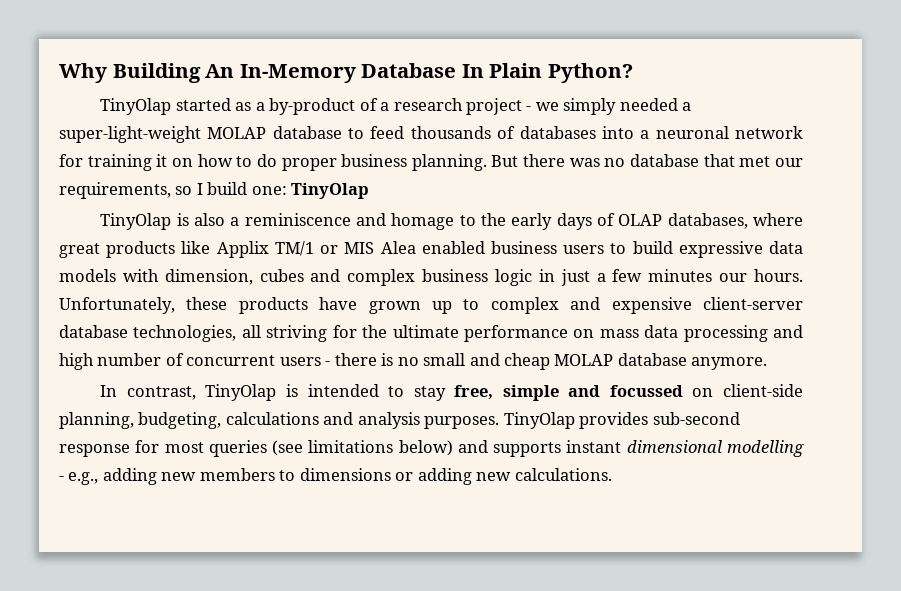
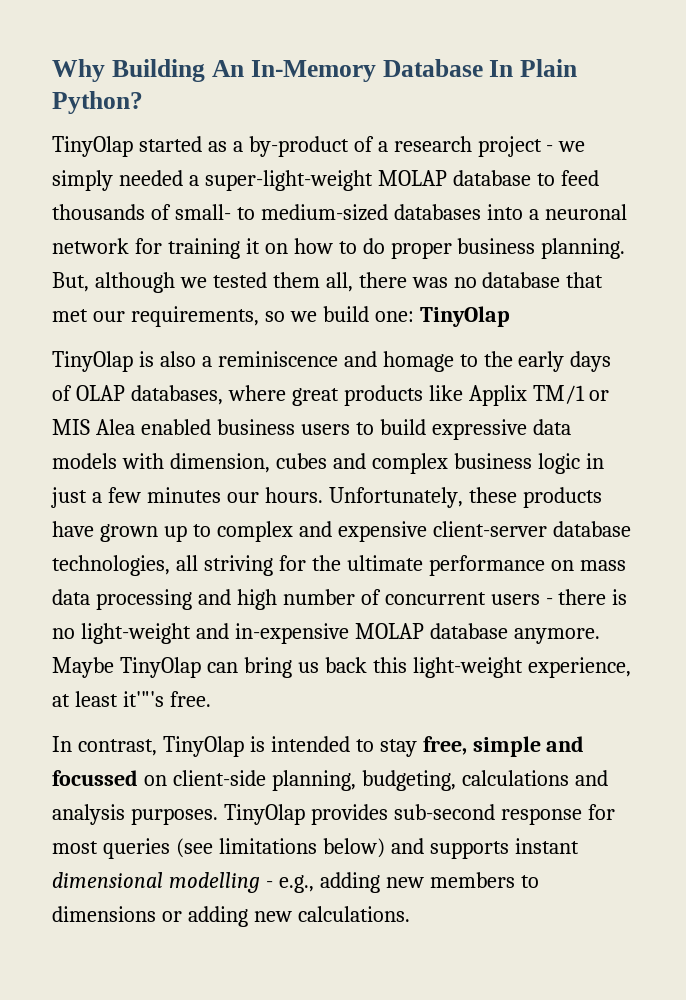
(516, 132) none -> [174,204,388,221] small- to medium-sized
[491,155,519,167] But -> [52,272,353,293] But, although we tested them all,
[196,183,203,195] I -> [289,311,317,322] we
[423,353,551,370] small and cheap -> [80,623,349,644] light-weight and in-expensive
(768, 363) none -> [52,657,631,678] [52,691,211,707] Maybe TinyOlap can bring us back this light-weight experience, at least it'"'s free.

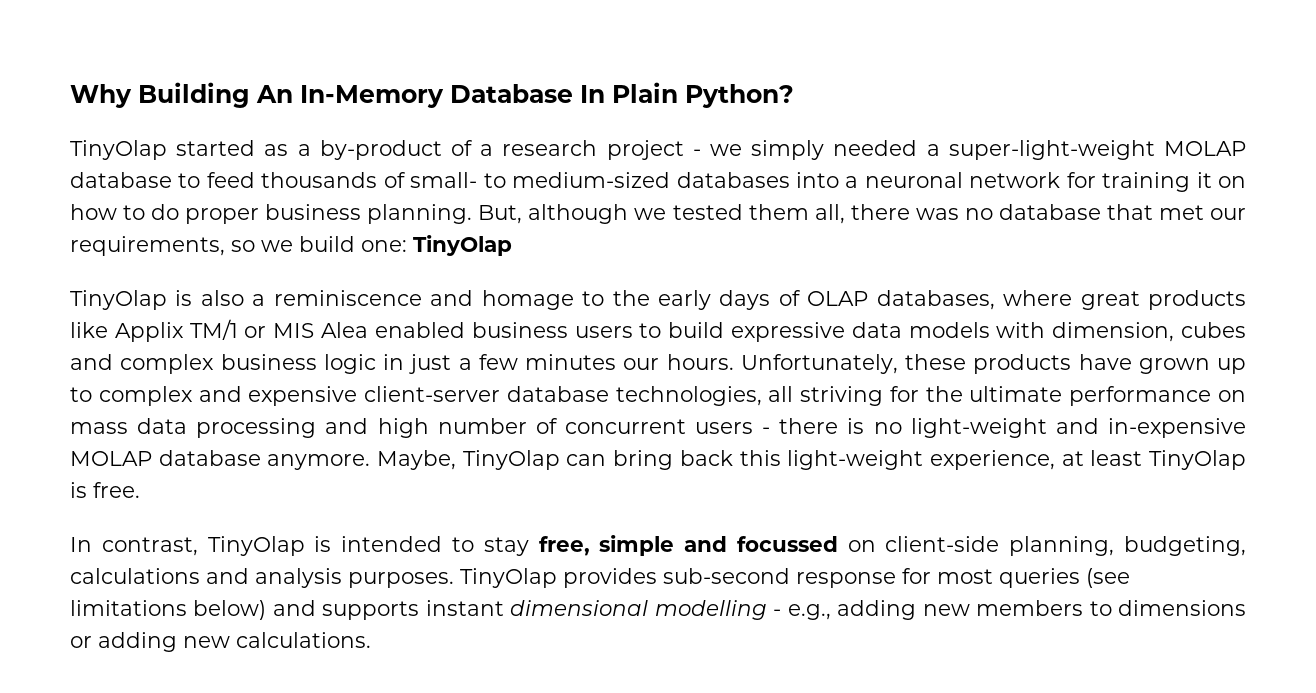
[52,657,114,678] Maybe -> [377,450,457,470] Maybe,
[297,662,319,673] us -> (674, 460) none
[122,691,164,707] it'"'s -> [1149,450,1246,470] [70,482,87,498] TinyOlap is

